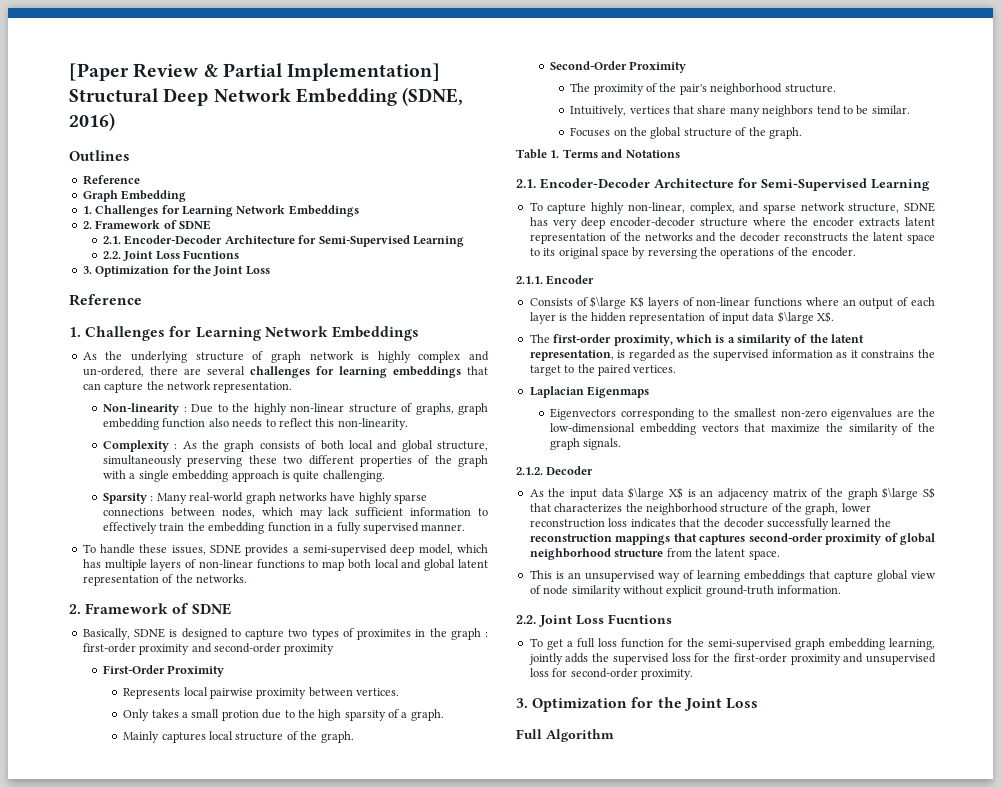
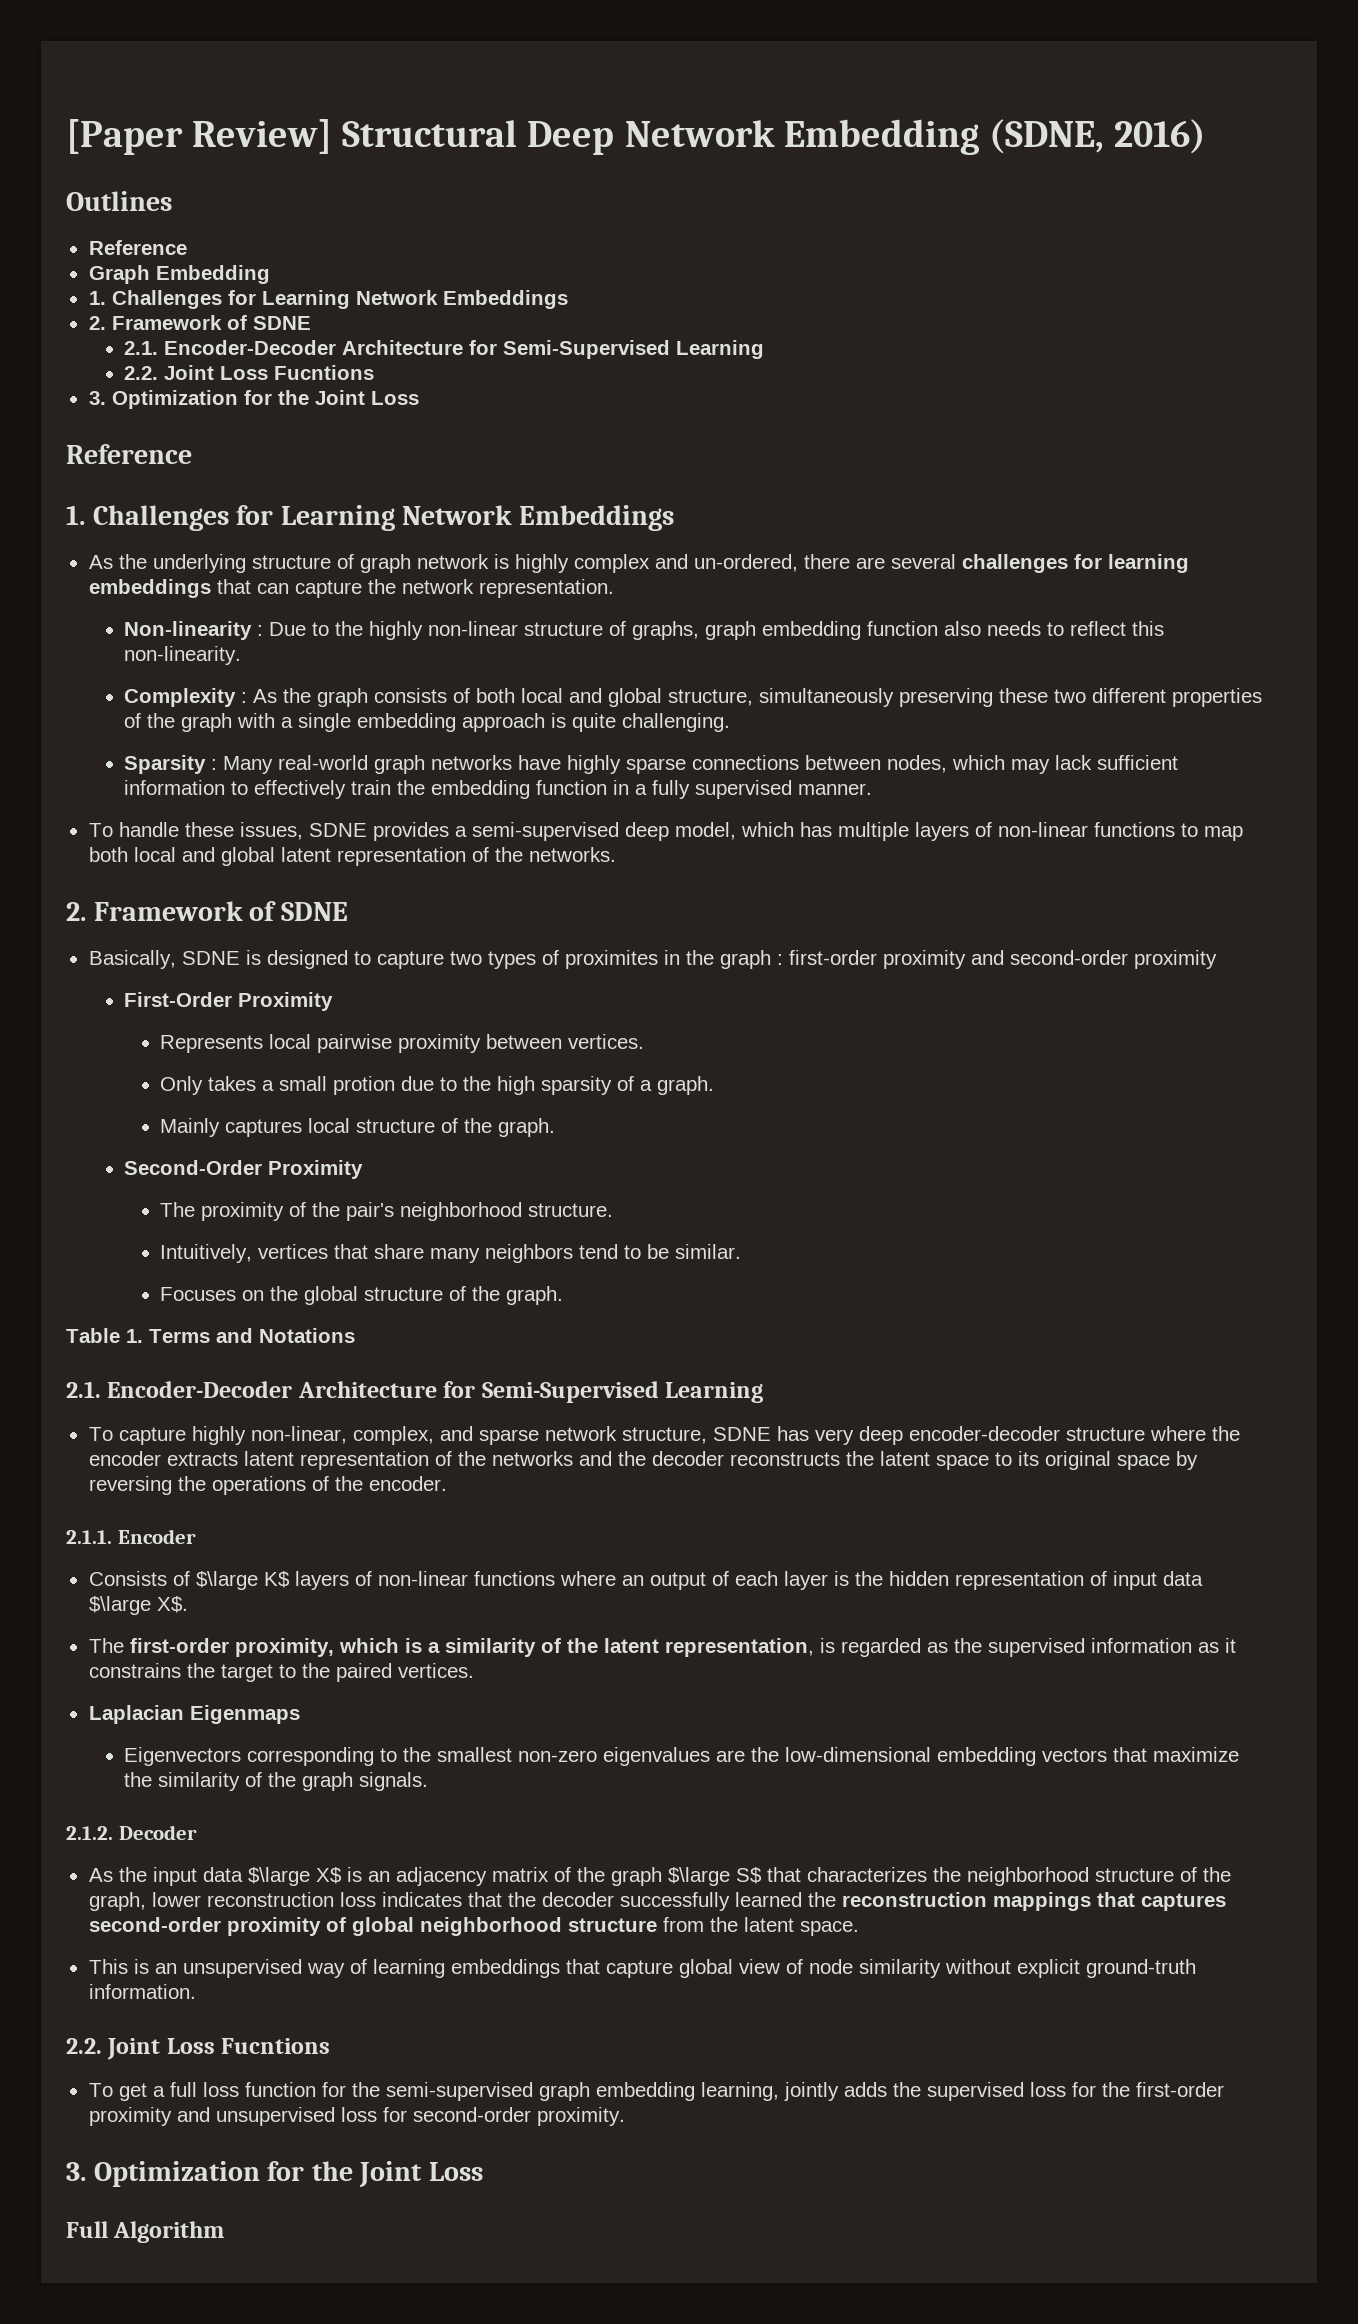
[133,63,441,81] Review & Partial Implementation] -> [192,119,333,154] Review]

